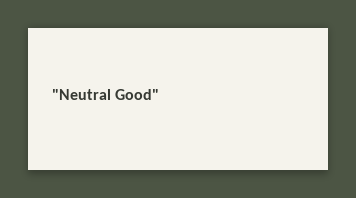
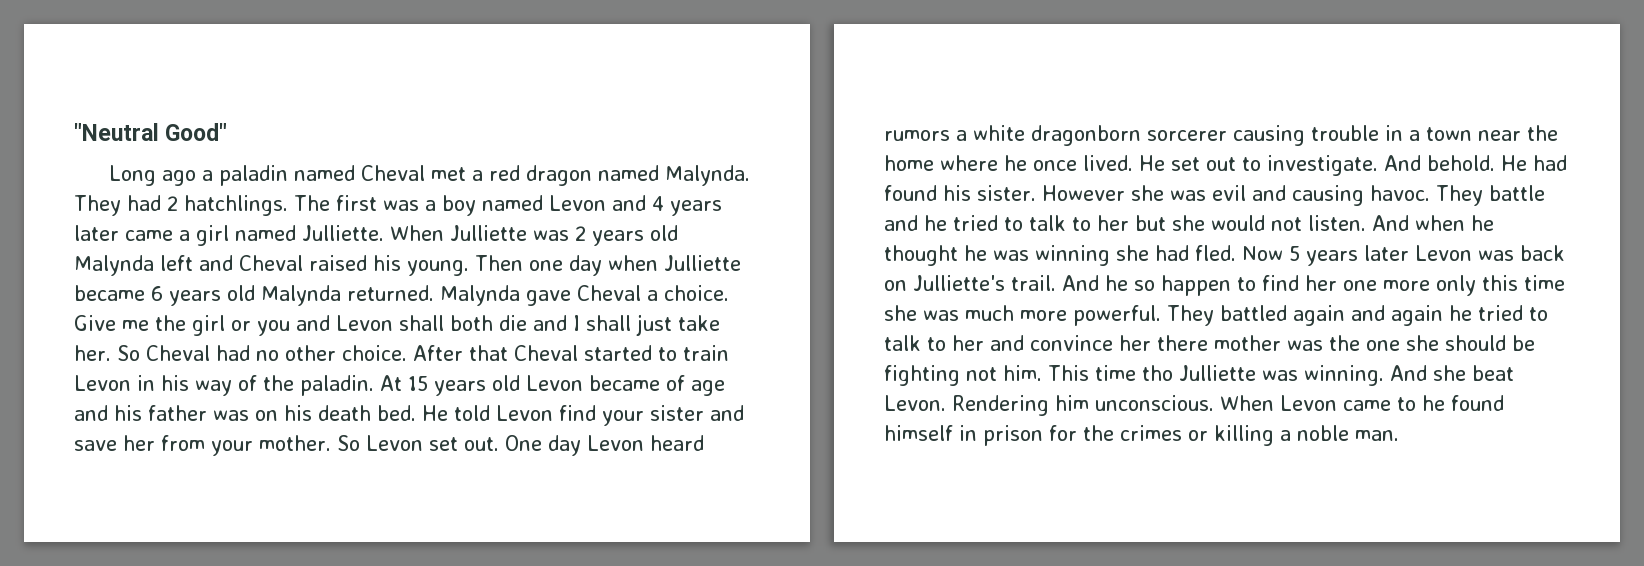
(160, 94) none -> [109,165,751,186] [74,195,722,216] [74,225,678,246] [74,255,741,276] [74,285,729,306] [74,314,720,336] [74,345,729,361] [74,375,725,396] [74,405,744,426] [74,435,704,456] [884,125,1558,146] [884,155,1567,176] [884,185,1545,206] [884,215,1494,231] [884,245,1565,266] [884,275,1565,296] [884,305,1548,326] [884,335,1535,351] [884,365,1514,386] [884,395,1504,416] [884,425,1399,446] // Long ago a paladin named Cheval met a red dragon named Malynda. They had 2 hatchlings. The first was a boy named Levon and 4 years later came a girl named Julliette. When Julliette was 2 years old Malynda left and Cheval raised his young. Then one day when Julliette became 6 years old Malynda returned. Malynda gave Cheval a choice. Give me the girl or you and Levon shall both die and I shall just take her. So Cheval had no other choice. After that Cheval started to train Levon in his way of the paladin. At 15 years old Levon became of age and his father was on his death bed. He told Levon find your sister and save her from your mother. So Levon set out. One day Levon heard rumors a white dragonborn sorcerer causing trouble in a town near the home where he once lived. He set out to investigate. And behold. He had found his sister. However she was evil and causing havoc. They battle and he tried to talk to her but she would not listen. And when he thought he was winning she had fled. Now 5 years later Levon was back on Julliette's trail. And he so happen to find her one more only this time she was much more powerful. They battled again and again he tried to talk to her and convince her there mother was the one she should be fighting not him. This time tho Julliette was winning. And she beat Levon. Rendering him unconscious. When Levon came to he found himself in prison for the crimes or killing a noble man.

